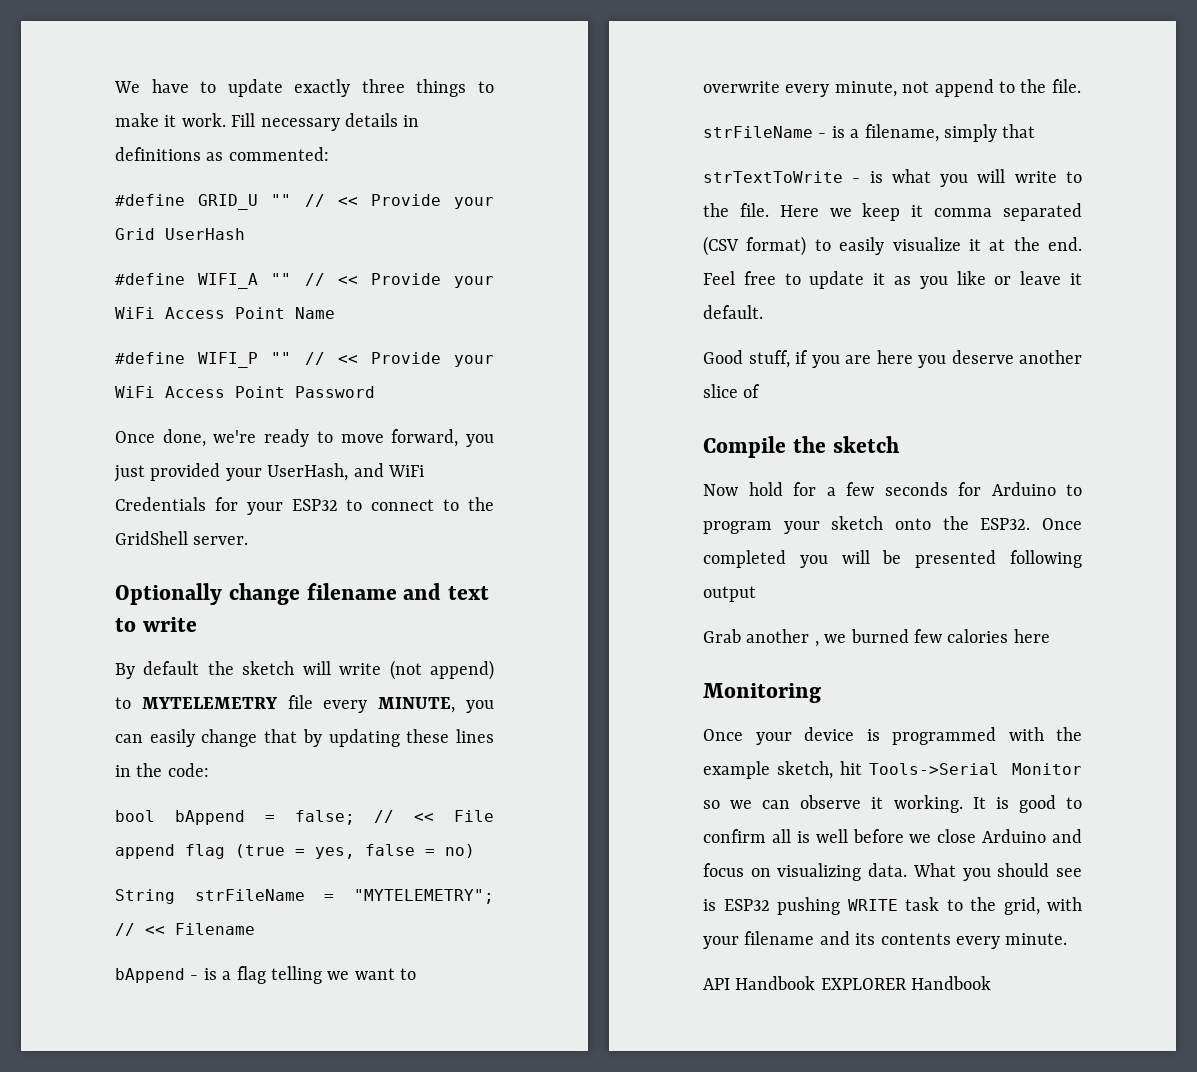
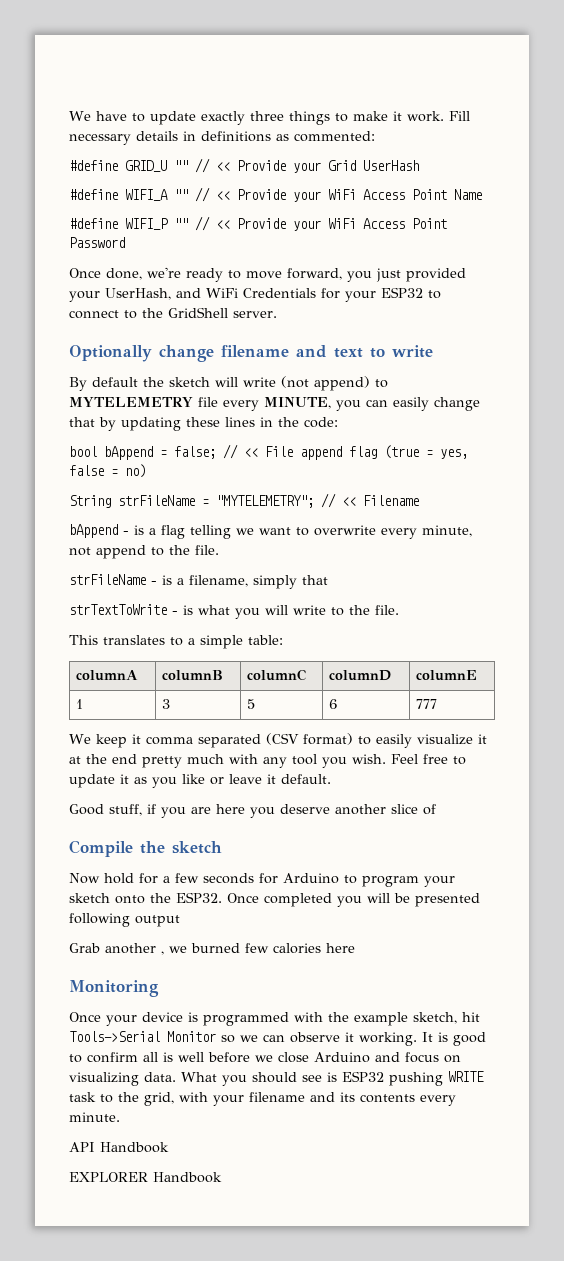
[779,205,852,217] Here we -> [69,635,283,649] [76,670,139,681] [162,670,224,681] [247,669,307,681] [329,670,392,681] [416,670,478,681] [76,699,84,709] [162,699,171,709] [247,699,256,709] [329,699,338,709] [416,699,438,709] [69,734,91,744] // This translates to a simple table: // columnA | columnB | columnC | columnD | columnE // 1 | 3 | 5 | 6 | 777 // We
[1048,237,1082,251] end. -> [112,754,386,768] end pretty much with any tool you wish.
(816, 983) none -> (169, 1147) //

